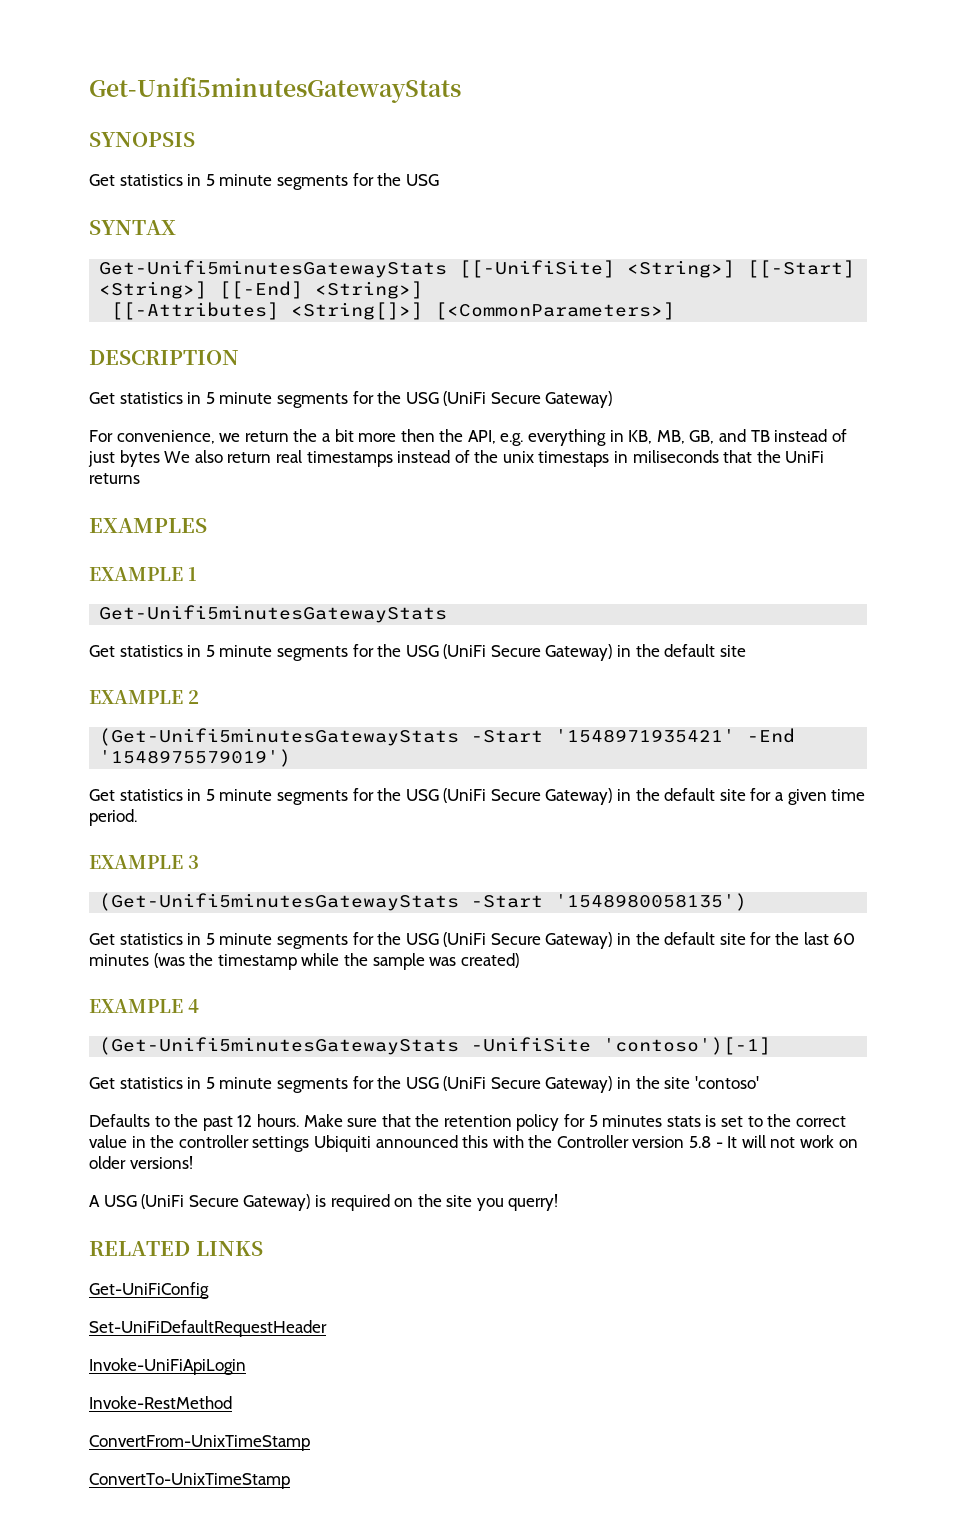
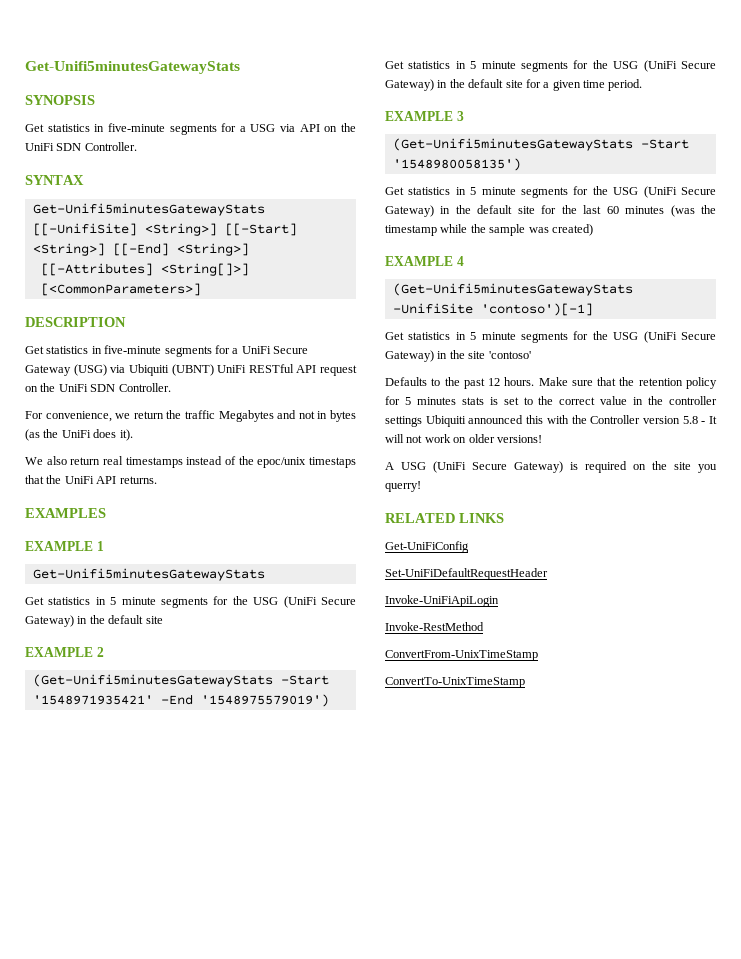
[205,173,439,190] 5 minute segments for the USG -> [107,123,356,135] [25,142,137,151] five-minute segments for a USG via API on the UniFi SDN Controller.
[205,391,613,408] 5 minute segments for the USG (UniFi Secure Gateway) -> [104,345,308,357] [25,364,357,376] [25,383,171,392] five-minute segments for a UniFi Secure Gateway (USG) via Ubiquiti (UBNT) UniFi RESTful API request on the UniFi SDN Controller.
[321,429,847,446] [88,450,160,467] a bit more then the API, e.g. everything in KB, MB, GB, and TB instead of just bytes -> [184,410,356,422] [25,429,133,441] traffic Megabytes and not in bytes (as the UniFi does it). //
[502,450,719,467] unix timestaps in miliseconds -> [257,457,356,468] epoc/unix timestaps
[89,473,140,484] returns -> [96,476,157,484] API returns.

